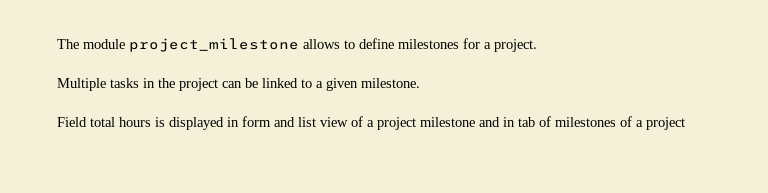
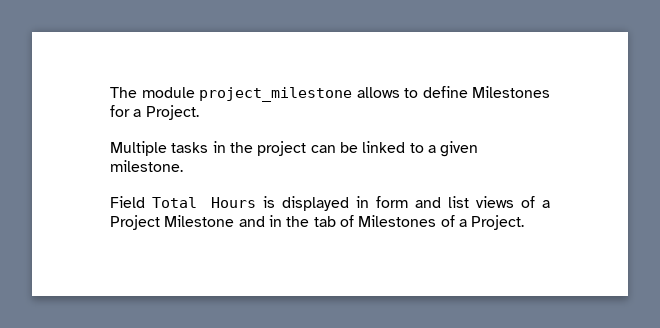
[398,39,459,49] milestones -> [472,86,550,98] Milestones
[494,39,537,52] project. -> [145,105,199,120] Project.
[90,117,151,127] total hours -> [151,197,257,208] Total Hours
[320,116,475,130] view of a project milestone -> [476,196,550,208] [110,215,235,230] views of a Project Milestone
(515, 122) none -> [286,216,310,227] the
[555,116,685,130] milestones of a project -> [358,215,525,230] Milestones of a Project.

